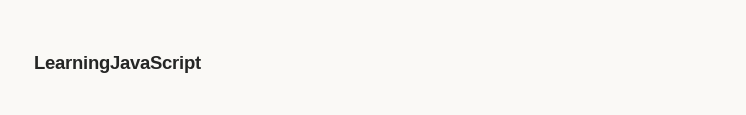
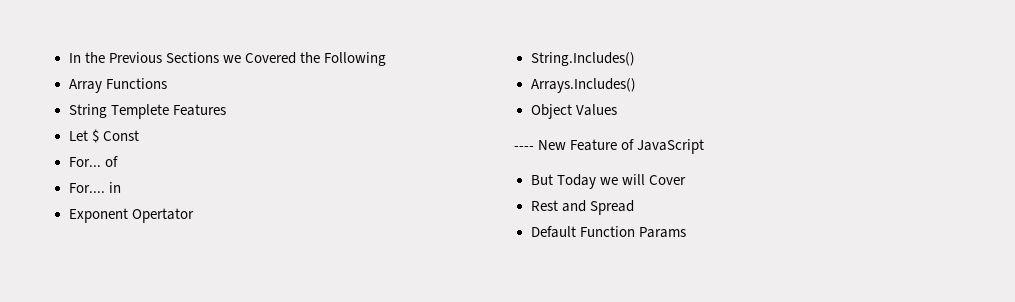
[34,56,201,73] LearningJavaScript -> [68,52,386,66] [68,78,167,93] [68,104,226,119] [68,129,139,143] [68,156,118,167] [68,182,121,193] [68,208,194,223] [530,52,635,66] [530,78,636,93] [530,104,617,119] [514,139,705,154] [530,174,686,189] [530,200,634,215] [530,226,686,238] In the Previous Sections we Covered the Following // Array Functions // String Templete Features // Let $ Const // For... of // For.... in // Exponent Opertator // String.Includes() // Arrays.Includes() // Object Values // ---- New Feature of JavaScript // But Today we will Cover // Rest and Spread // Default Function Params

